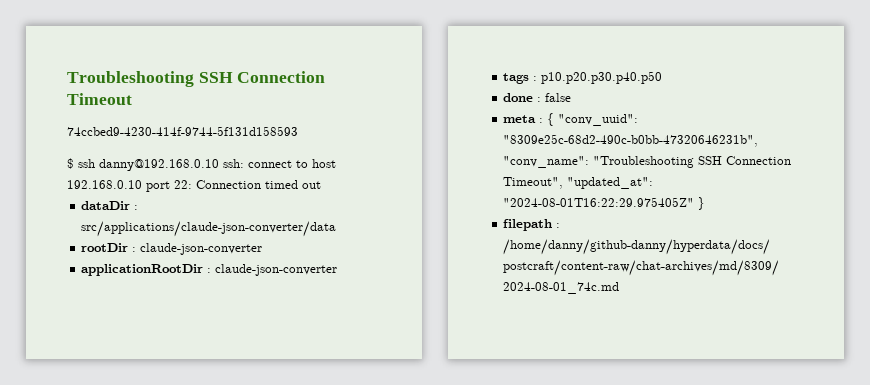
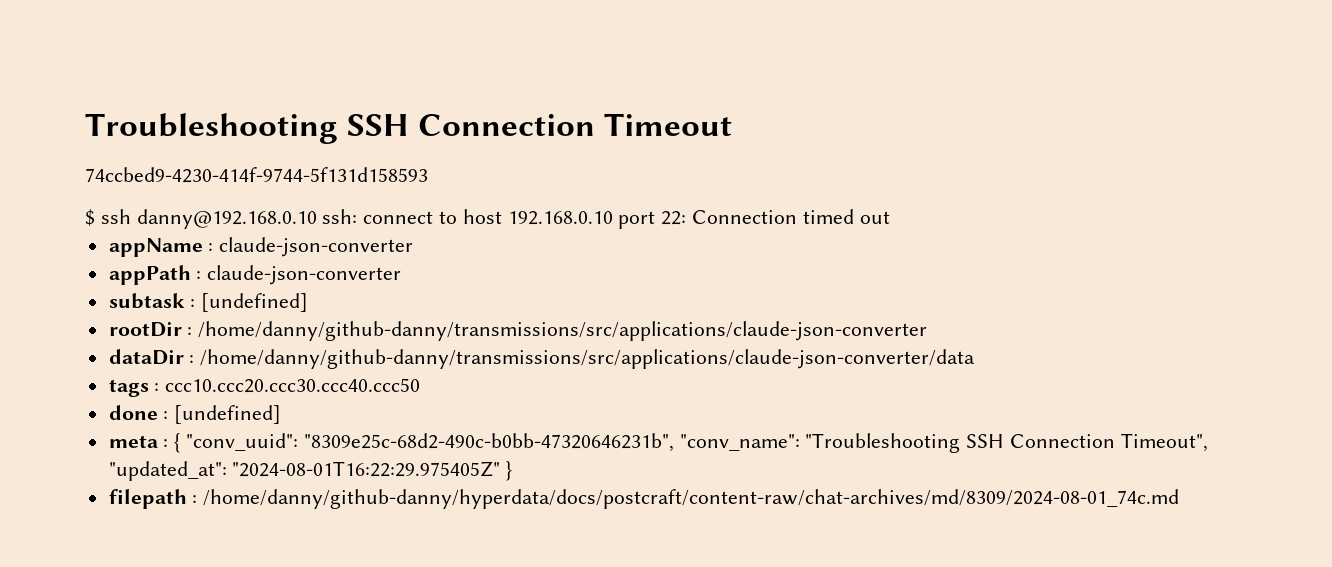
[81,201,139,210] [81,221,337,237] [81,243,263,255] [81,264,338,276] dataDir : src/applications/claude-json-converter/data // rootDir : claude-json-converter // applicationRootDir : claude-json-converter -> [108,237,414,257] [108,265,402,285] [108,293,309,312] [108,321,928,341] [108,349,976,369] appName : claude-json-converter // appPath : claude-json-converter // subtask : [undefined] // rootDir : /home/danny/github-danny/transmissions/src/applications/claude-json-converter // dataDir : /home/danny/github-danny/transmissions/src/applications/claude-json-converter/data
[541,71,663,84] p10.p20.p30.p40.p50 -> [165,378,421,393] ccc10.ccc20.ccc30.ccc40.ccc50
[545,93,572,102] false -> [174,405,282,424] [undefined]

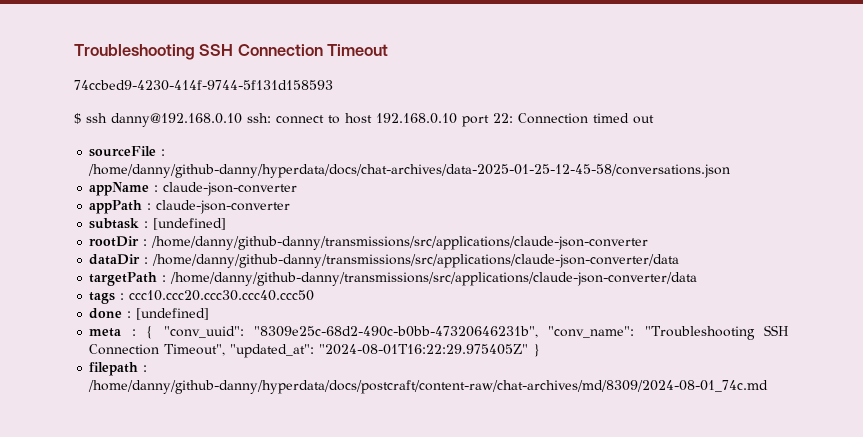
(890, 217) none -> [89,146,166,157] [88,164,731,178] // sourceFile : /home/danny/github-danny/hyperdata/docs/chat-archives/data-2025-01-25-12-45-58/conversations.json
(976, 359) none -> [89,272,698,286] // targetPath : /home/danny/github-danny/transmissions/src/applications/claude-json-converter/data

